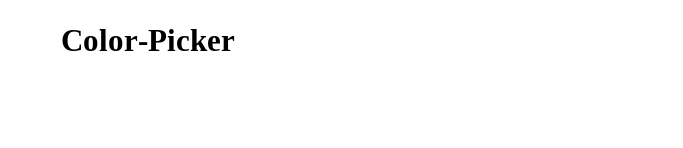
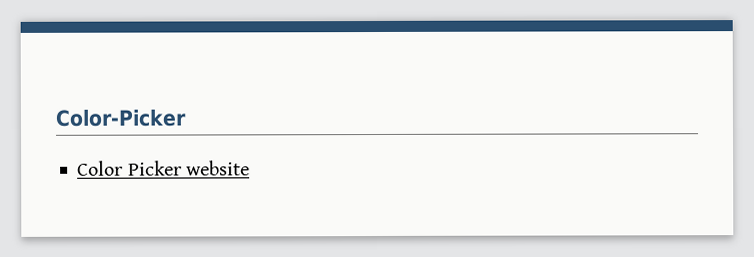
(235, 40) none -> [77,160,250,176] // Color Picker website

